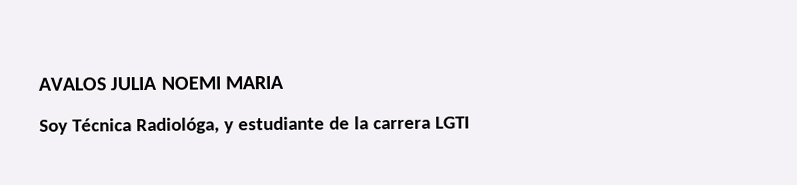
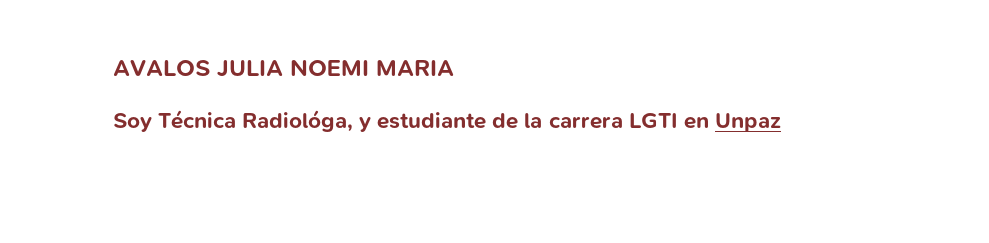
(470, 122) none -> [683,113,781,132] en Unpaz

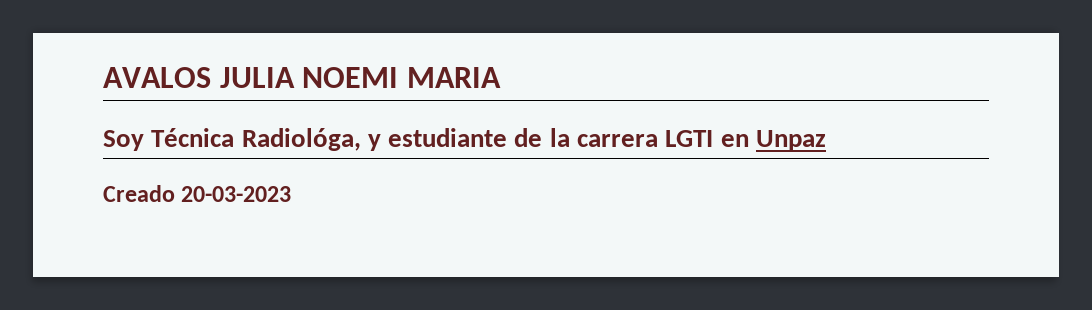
(781, 122) none -> [103,185,292,202] // Creado 20-03-2023

